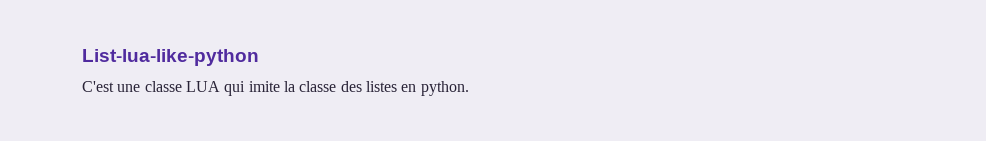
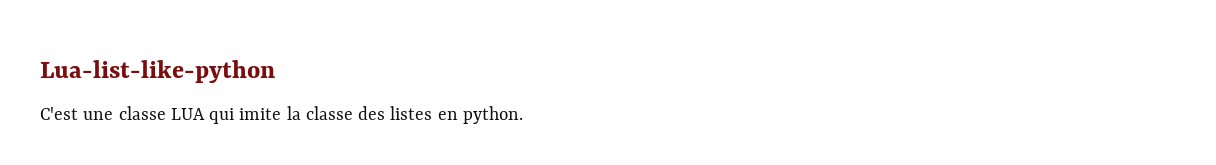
[82,49,259,66] List-lua-like-python -> [40,60,275,83] Lua-list-like-python

